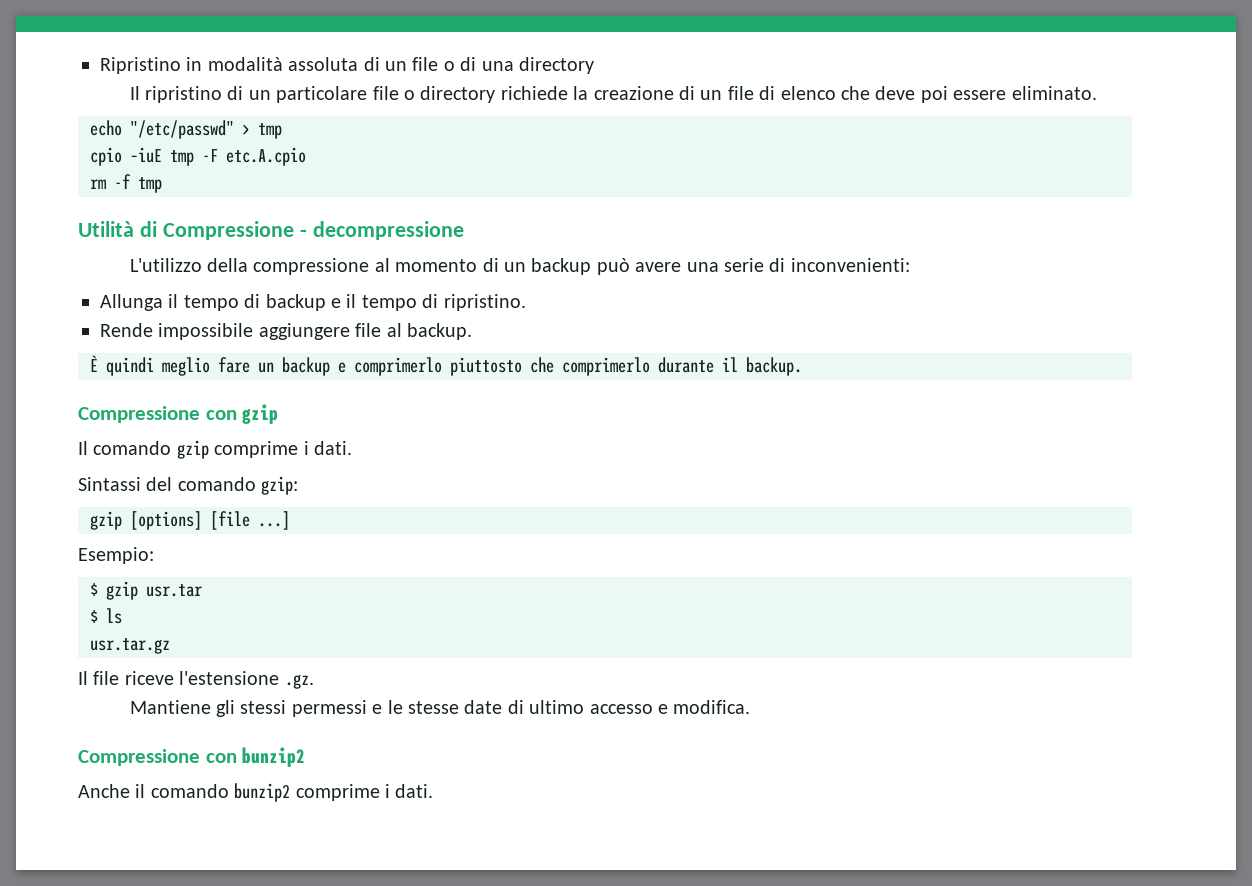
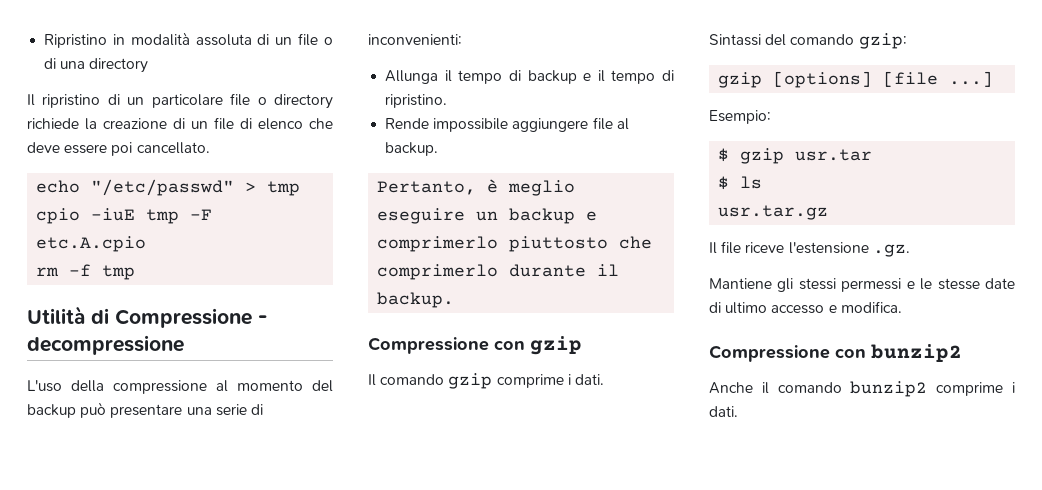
[920,86,1097,103] poi essere eliminato. -> [64,142,210,156] essere poi cancellato.
[129,258,202,272] L'utilizzo -> [27,380,62,392] L'uso
[482,258,527,272] di un -> [312,380,333,392] del
[635,262,682,272] avere -> [110,404,183,418] presentare
[90,355,250,376] È quindi meglio fare -> [377,179,576,196] [377,208,466,224] Pertanto, è meglio eseguire

